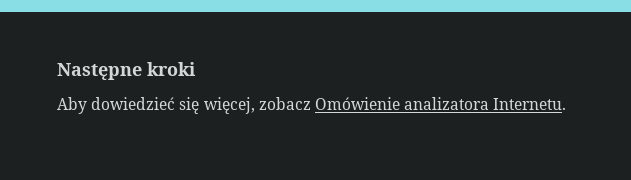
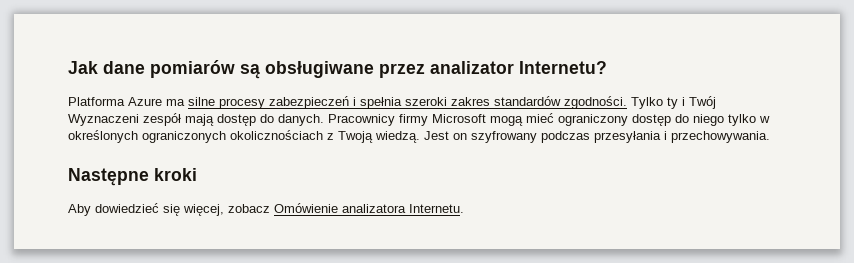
(57, 71) none -> [68,60,607,79] [68,96,716,109] [68,113,770,126] [68,130,770,143] Jak dane pomiarów są obsługiwane przez analizator Internetu? // Platforma Azure ma silne procesy zabezpieczeń i spełnia szeroki zakres standardów zgodności. Tylko ty i Twój Wyznaczeni zespół mają dostęp do danych. Pracownicy firmy Microsoft mogą mieć ograniczony dostęp do niego tylko w określonych ograniczonych okolicznościach z Twoją wiedzą. Jest on szyfrowany podczas przesyłania i przechowywania. //

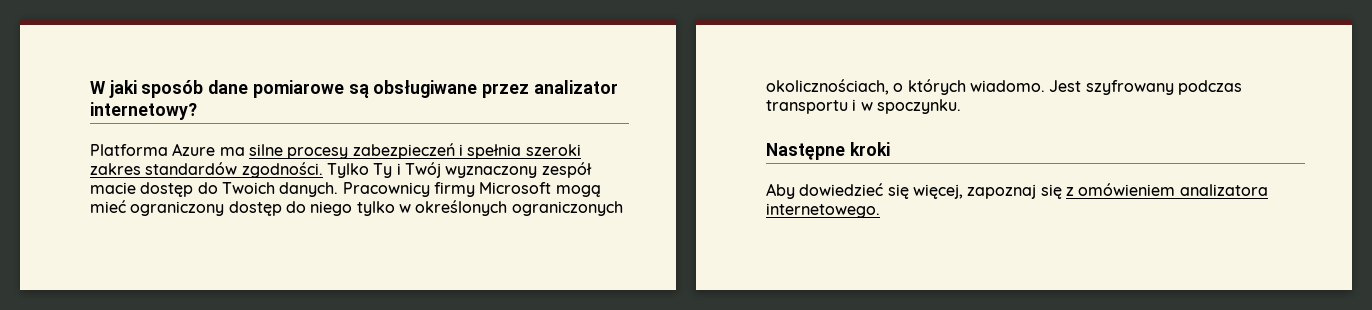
[68,60,235,78] Jak dane pomiarów -> [90,80,344,98] W jaki sposób dane pomiarowe
[519,61,607,74] Internetu? -> [90,102,197,120] internetowy?
[667,97,678,109] ty -> [373,163,393,178] Ty
[68,113,274,126] Wyznaczeni zespół mają dostęp do -> [445,162,592,178] [90,182,275,197] wyznaczony zespół macie dostęp do Twoich
[230,130,770,143] okolicznościach z Twoją wiedzą. Jest on szyfrowany podczas przesyłania i przechowywania. -> [766,79,1242,95] [766,99,961,114] okolicznościach, o których wiadomo. Jest szyfrowany podczas transportu i w spoczynku.
[228,203,464,213] zobacz Omówienie analizatora Internetu. -> [967,183,1268,199] [766,203,880,218] zapoznaj się z omówieniem analizatora internetowego.

